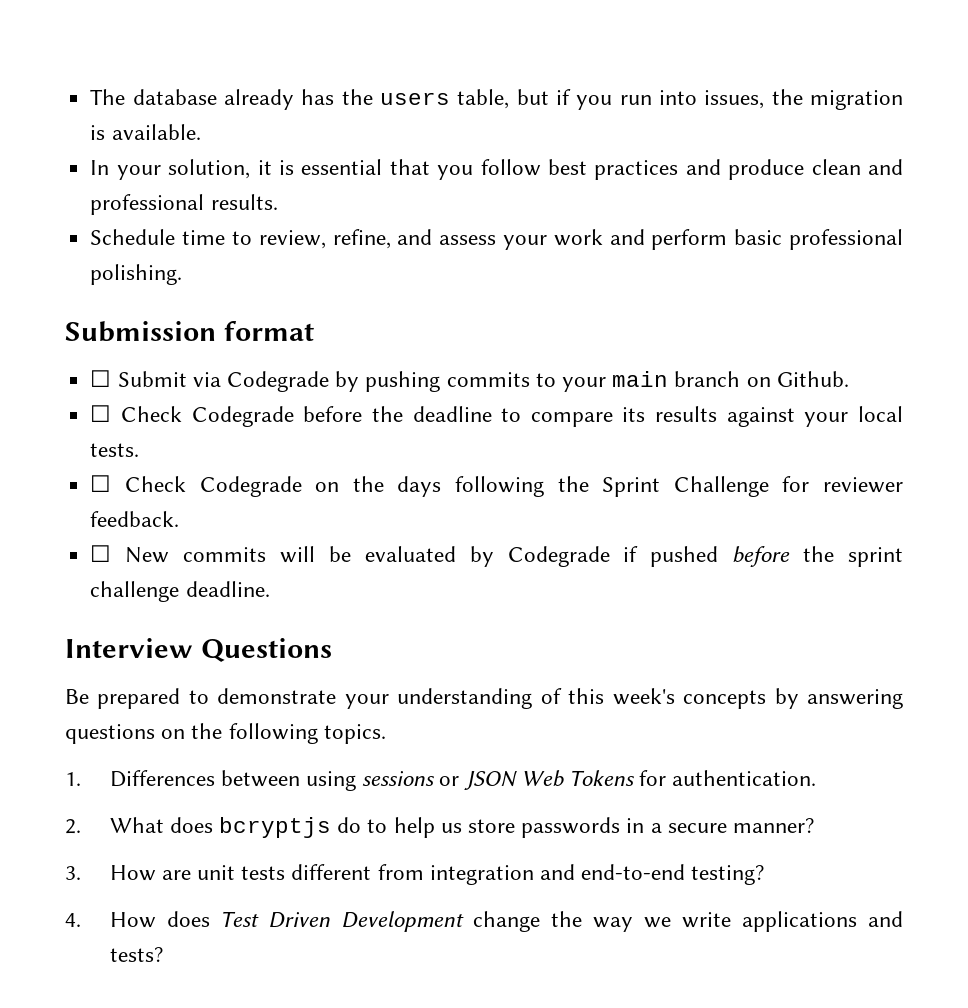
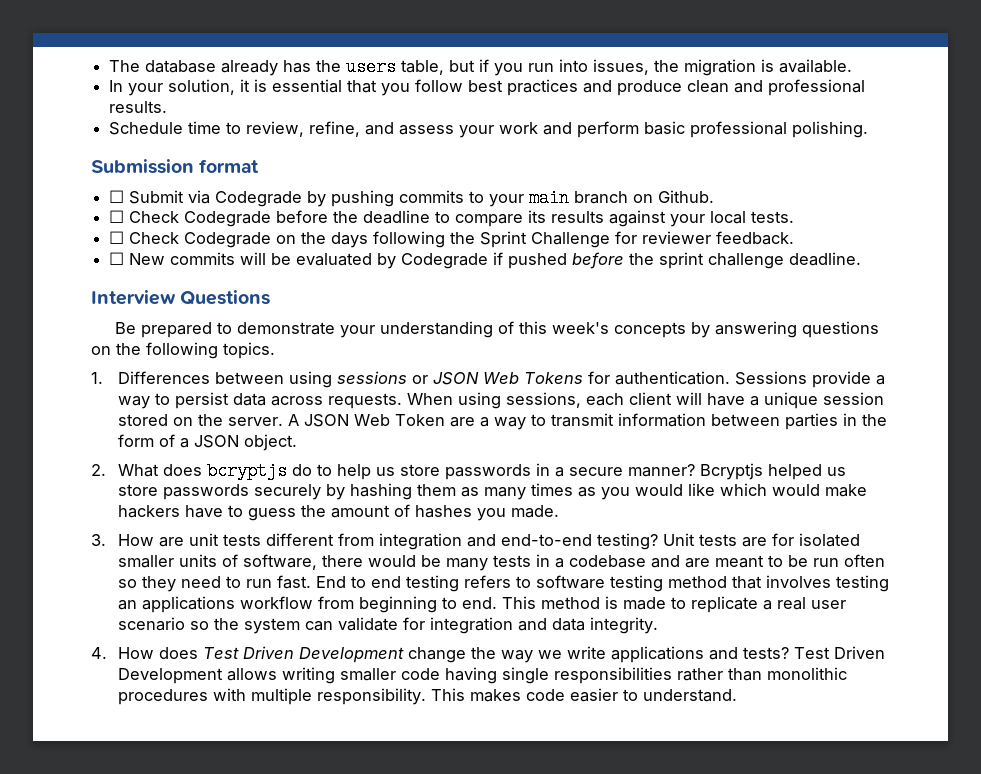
(817, 778) none -> [734,371,885,388] [117,392,884,409] [117,413,887,430] [117,434,297,451] Sessions provide a way to persist data across requests. When using sessions, each client will have a unique session stored on the server. A JSON Web Token are a way to transmit information between parties in the form of a JSON object.
(815, 825) none -> [699,463,846,480] [117,483,867,500] [117,504,559,521] Bcryptjs helped us store passwords securely by hashing them as many times as you would like which would make hackers have to guess the amount of hashes you made.
(765, 875) none -> [662,533,860,547] [117,554,885,571] [117,575,889,592] [117,596,846,613] [117,617,658,634] Unit tests are for isolated smaller units of software, there would be many tests in a codebase and are meant to be run often so they need to run fast. End to end testing refers to software testing method that involves testing an applications workflow from beginning to end. This method is made to replicate a real user scenario so the system can validate for integration and data integrity.
(163, 954) none -> [793,646,885,659] [117,667,847,684] [117,688,737,705] Test Driven Development allows writing smaller code having single responsibilities rather than monolithic procedures with multiple responsibility. This makes code easier to understand.

